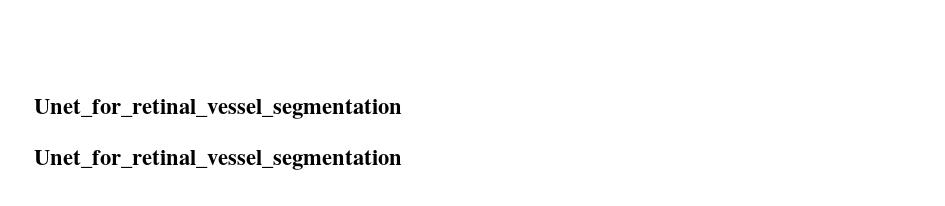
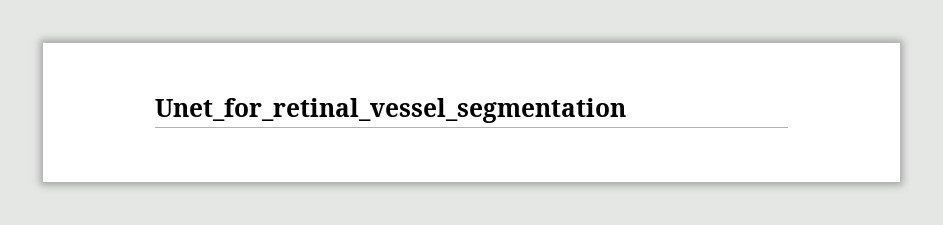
[34,99,402,119] [34,150,402,170] Unet_for_retinal_vessel_segmentation // Unet_for_retinal_vessel_segmentation -> [155,98,626,123] Unet_for_retinal_vessel_segmentation

